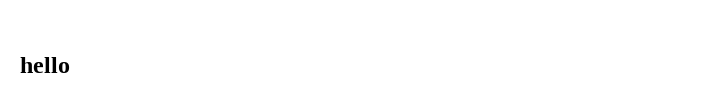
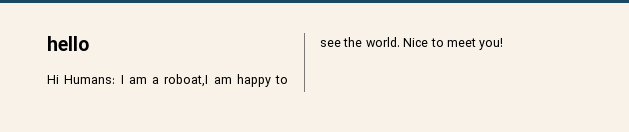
(70, 65) none -> [47,74,288,87] [320,37,504,50] // Hi Humans: I am a roboat,I am happy to see the world. Nice to meet you!

